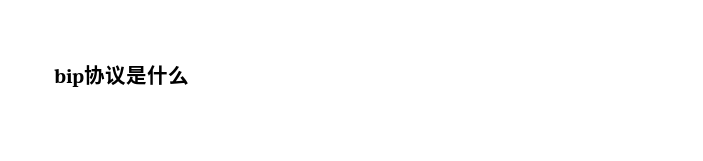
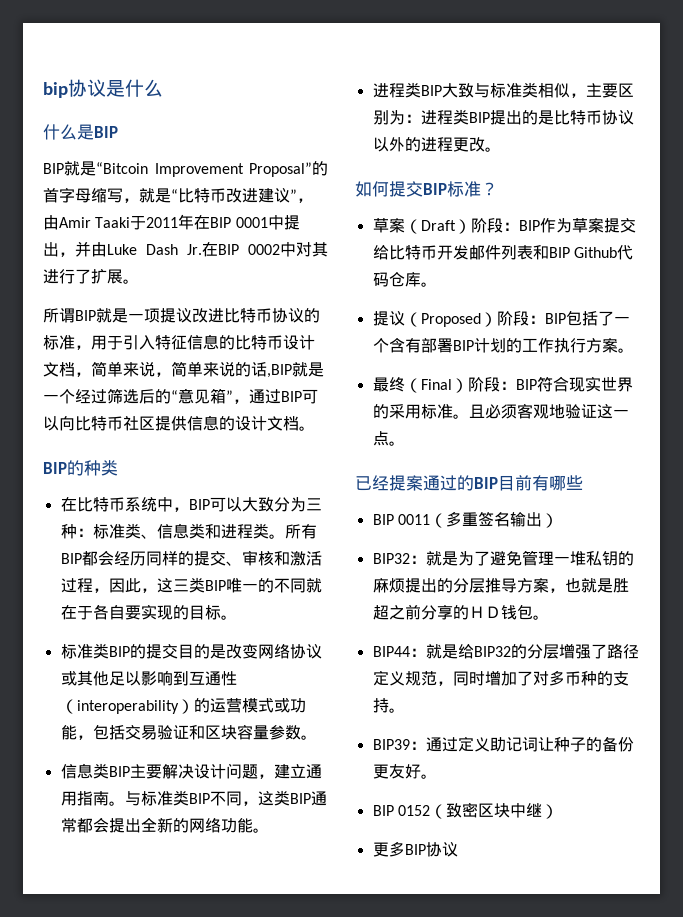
(189, 75) none -> [43,124,118,140] [43,161,328,177] [43,187,313,203] [43,214,300,230] [43,241,328,257] [43,269,139,284] [43,308,320,323] [43,334,315,350] [43,361,324,378] [43,388,318,404] [43,415,315,431] [43,460,118,476] [60,497,322,512] [60,523,317,539] [60,550,322,566] [60,577,322,593] [60,604,237,620] [60,643,322,659] [60,670,237,686] [60,698,306,714] [60,724,317,740] [60,763,322,779] [60,790,327,806] [60,817,269,833] [372,82,634,98] [372,109,634,125] [372,137,501,152] [355,181,498,197] [372,218,636,234] [372,244,633,260] [372,272,437,287] [372,310,630,327] [372,338,634,353] [372,376,633,393] [372,403,629,419] [372,431,405,446] [355,475,583,491] [372,511,558,528] [372,550,634,566] [372,578,629,593] [372,604,549,620] [372,643,639,659] [372,670,629,686] [372,698,405,713] [372,736,634,752] [372,764,437,779] [372,802,558,819] [372,841,458,857] // 什么是BIP // BIP就是“Bitcoin Improvement Proposal”的首字母缩写，就是“比特币改进建议”，由Amir Taaki于2011年在BIP 0001中提出，并由Luke Dash Jr.在BIP 0002中对其进行了扩展。 // 所谓BIP就是一项提议改进比特币协议的标准，用于引入特征信息的比特币设计文档，简单来说，简单来说的话,BIP就是一个经过筛选后的“意见箱”，通过BIP可以向比特币社区提供信息的设计文档。 // BIP的种类 // 在比特币系统中，BIP可以大致分为三种：标准类、信息类和进程类。所有BIP都会经历同样的提交、审核和激活过程，因此，这三类BIP唯一的不同就在于各自要实现的目标。 // 标准类BIP的提交目的是改变网络协议或其他足以影响到互通性（interoperability）的运营模式或功能，包括交易验证和区块容量参数。 // 信息类BIP主要解决设计问题，建立通用指南。与标准类BIP不同，这类BIP通常都会提出全新的网络功能。 // 进程类BIP大致与标准类相似，主要区别为：进程类BIP提出的是比特币协议以外的进程更改。 // 如何提交BIP标准？ // 草案（Draft）阶段：BIP作为草案提交给比特币开发邮件列表和BIP Github代码仓库。 // 提议（Proposed）阶段：BIP包括了一个含有部署BIP计划的工作执行方案。 // 最终（Final）阶段：BIP符合现实世界的采用标准。且必须客观地验证这一点。 // 已经提案通过的BIP目前有哪些 // BIP 0011（多重签名输出） // BIP32：就是为了避免管理一堆私钥的麻烦提出的分层推导方案，也就是胜超之前分享的ＨＤ钱包。 // BIP44：就是给BIP32的分层增强了路径定义规范，同时增加了对多币种的支持。 // BIP39：通过定义助记词让种子的备份更友好。 // BIP 0152（致密区块中继） // 更多BIP协议

